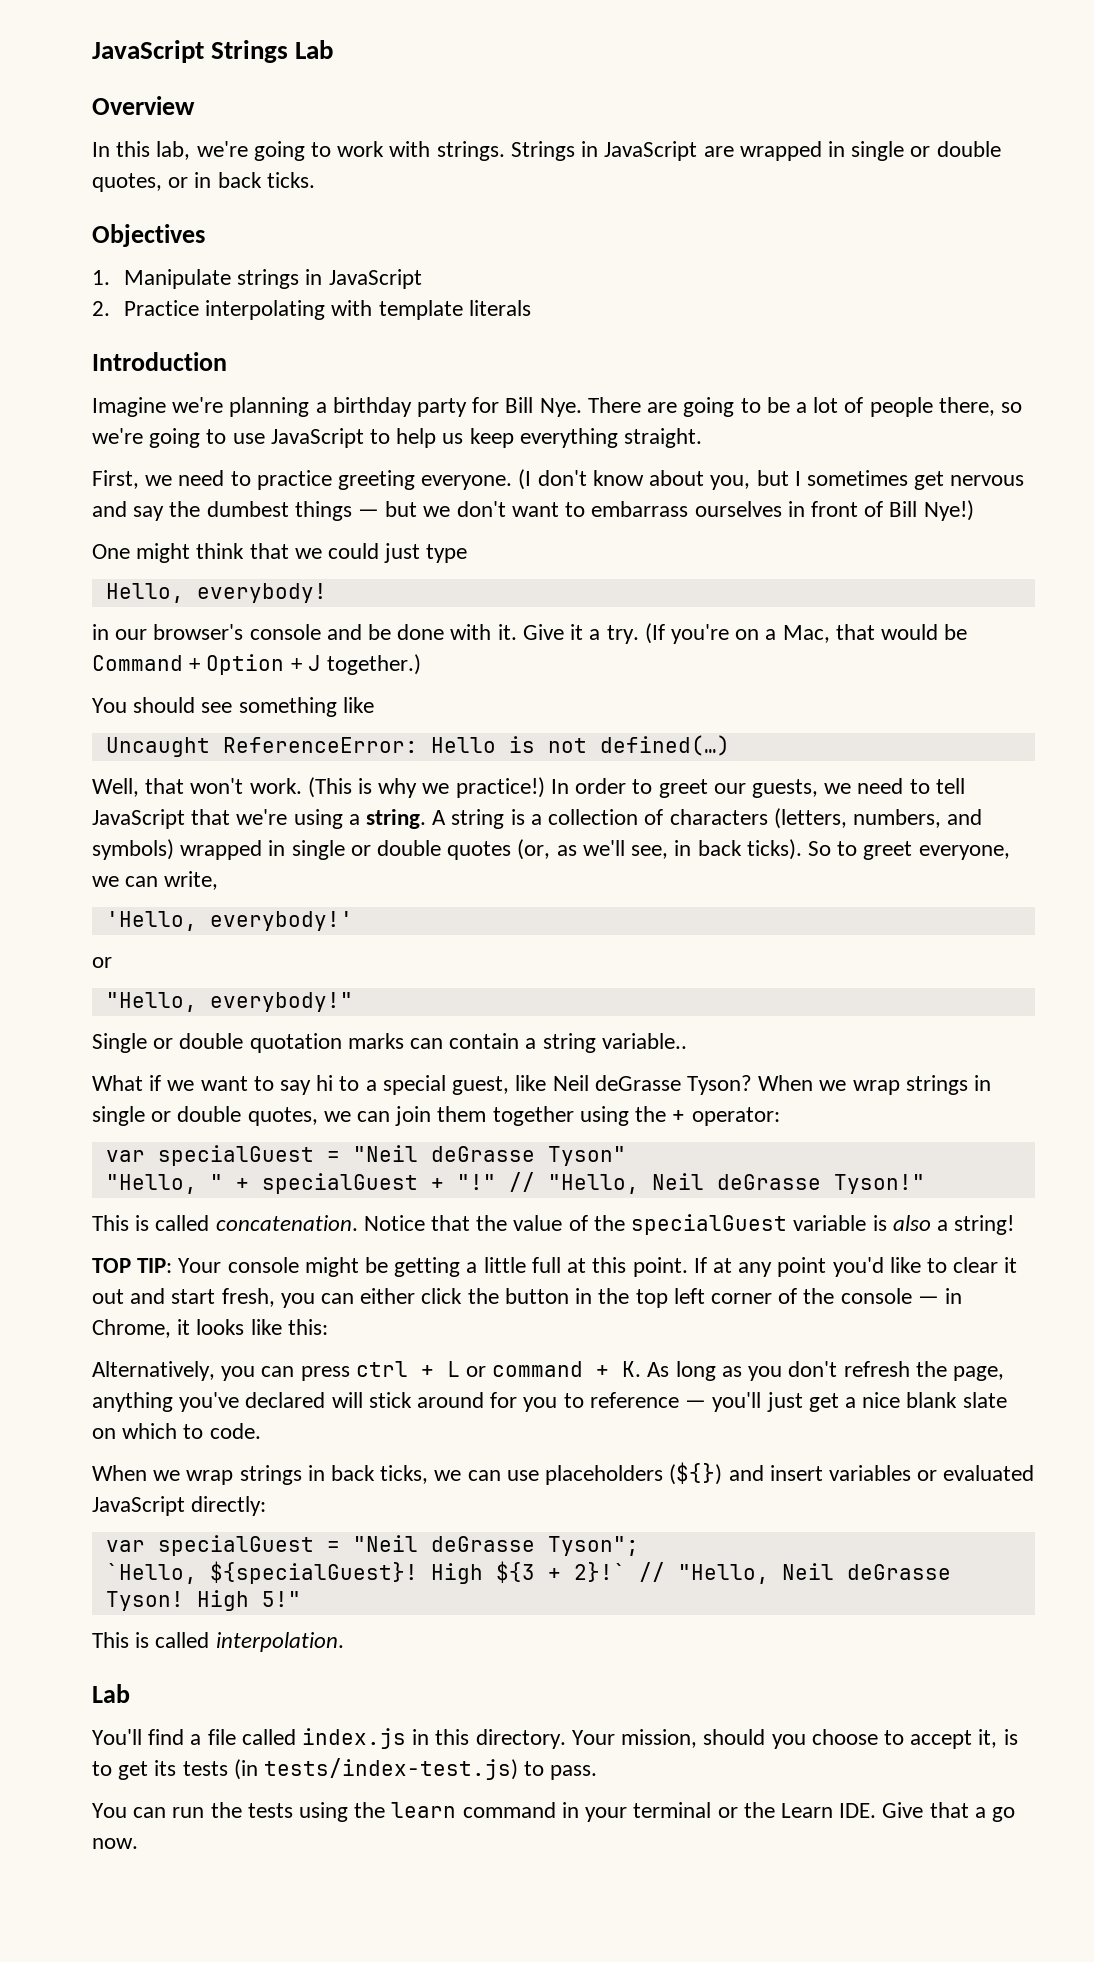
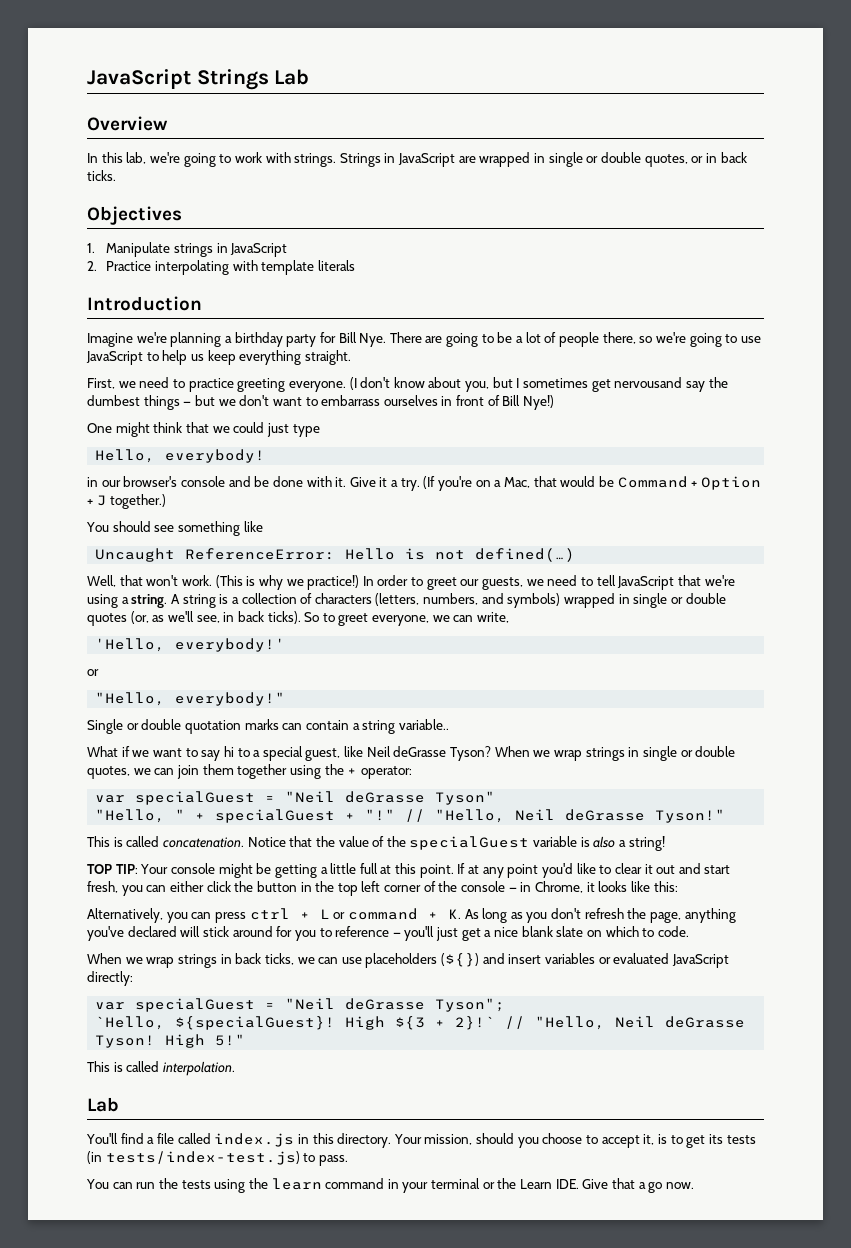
[950,475,1025,486] [92,501,127,517] nervous and -> [614,377,683,388] nervousand

